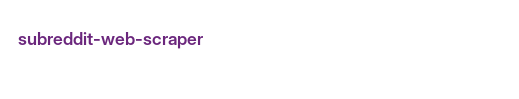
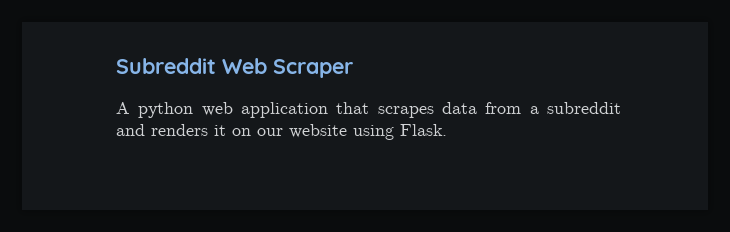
[18,32,203,49] subreddit-web-scraper -> [116,58,353,78] [116,102,621,118] [116,124,447,140] Subreddit Web Scraper // A python web application that scrapes data from a subreddit and renders it on our website using Flask.

